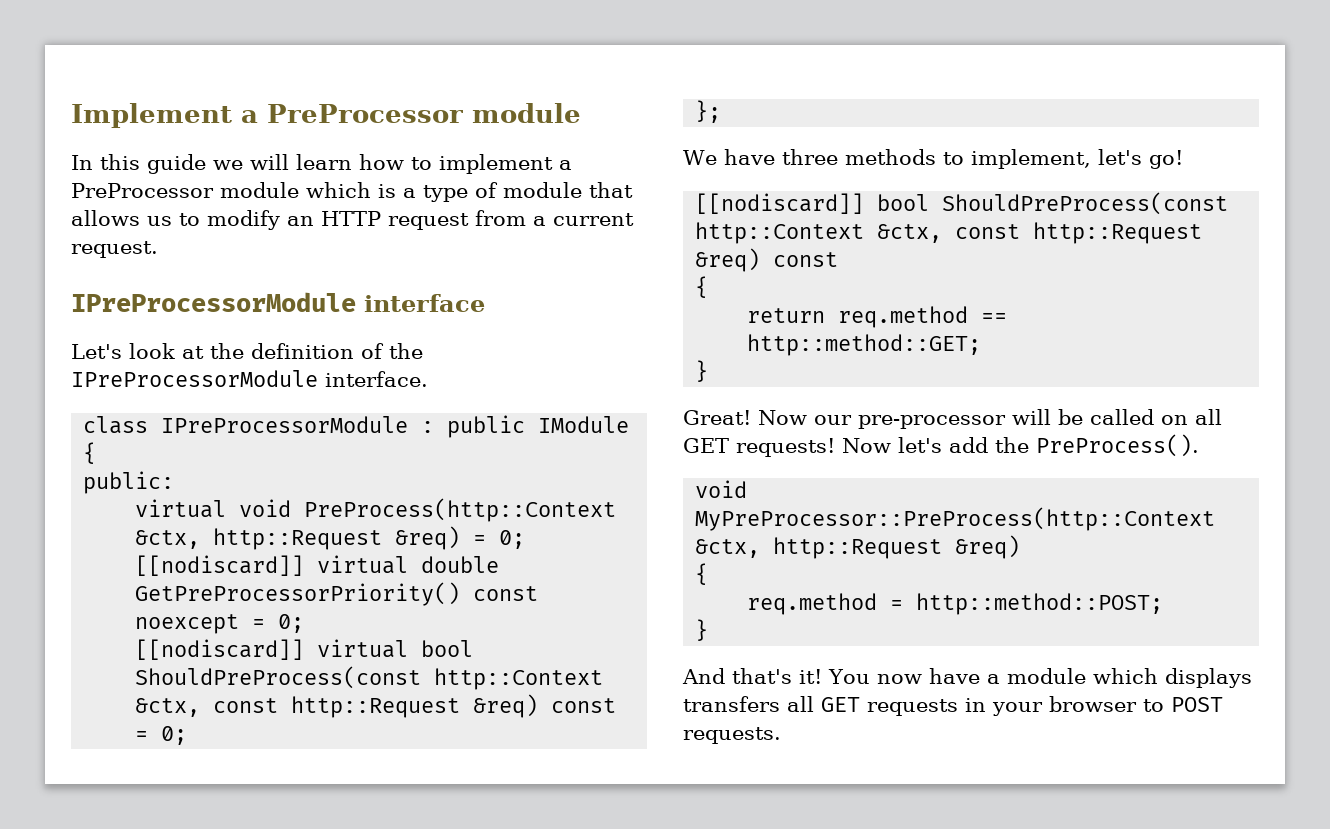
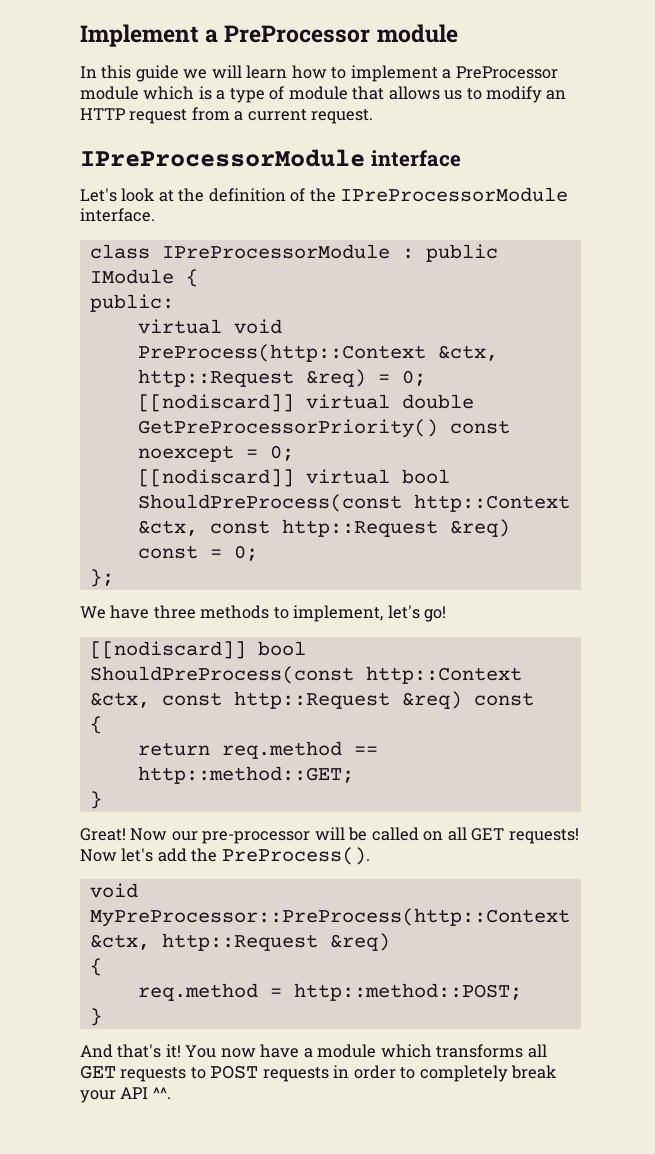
[1164,668,1252,688] [683,696,780,712] displays transfers -> [436,1044,524,1058] transforms
[965,696,1223,716] [683,727,781,744] in your browser to POST requests. -> [190,1065,558,1082] [80,1087,171,1103] to POST requests in order to completely break your API ^^.

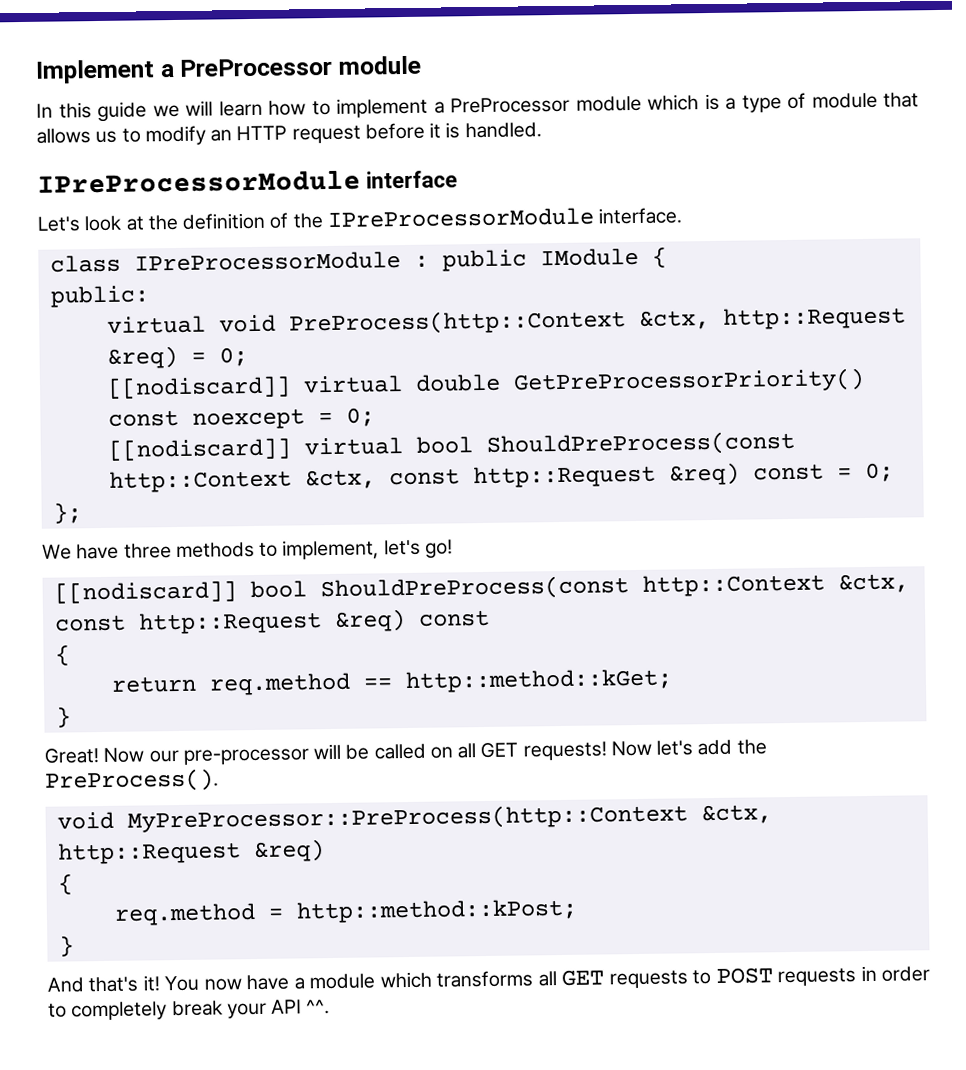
[191,107,374,124] from a current request. -> [364,122,542,140] before it is handled.
[137,766,354,784] http::method::GET; -> [404,668,673,694] http::method::kGet;
[293,983,522,1001] http::method::POST; -> [295,898,578,924] http::method::kPost;

